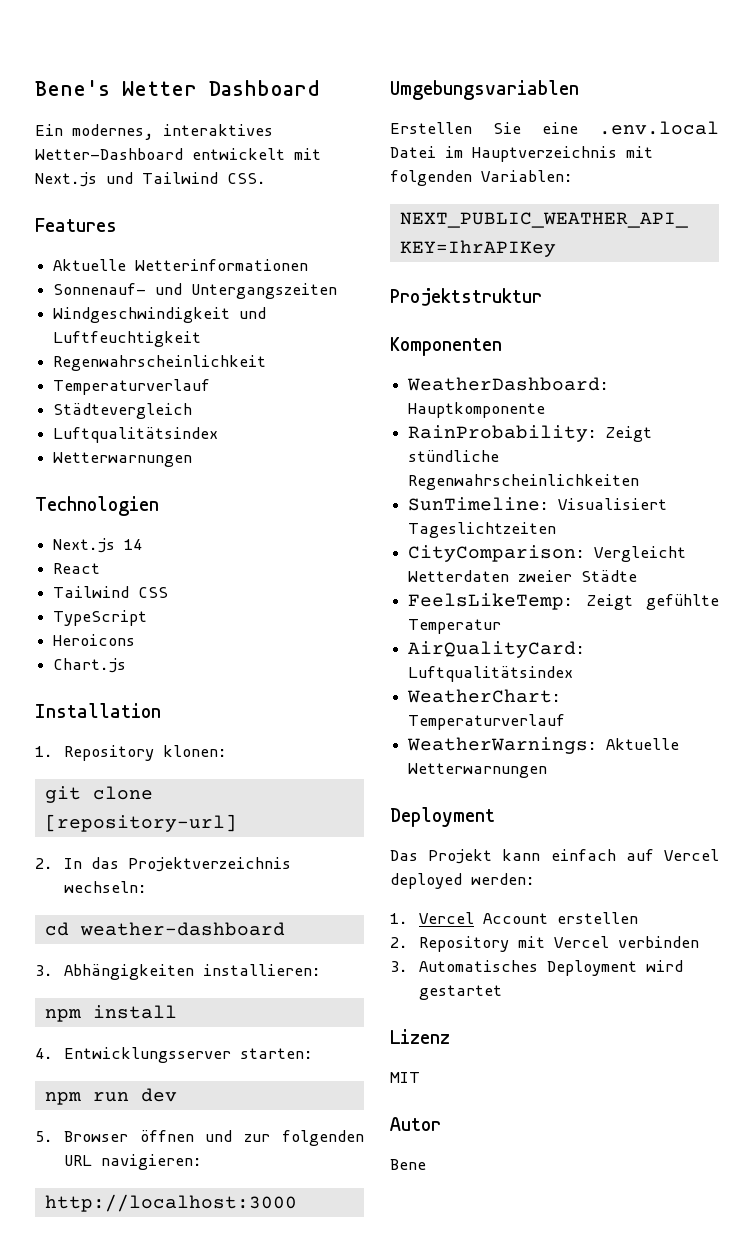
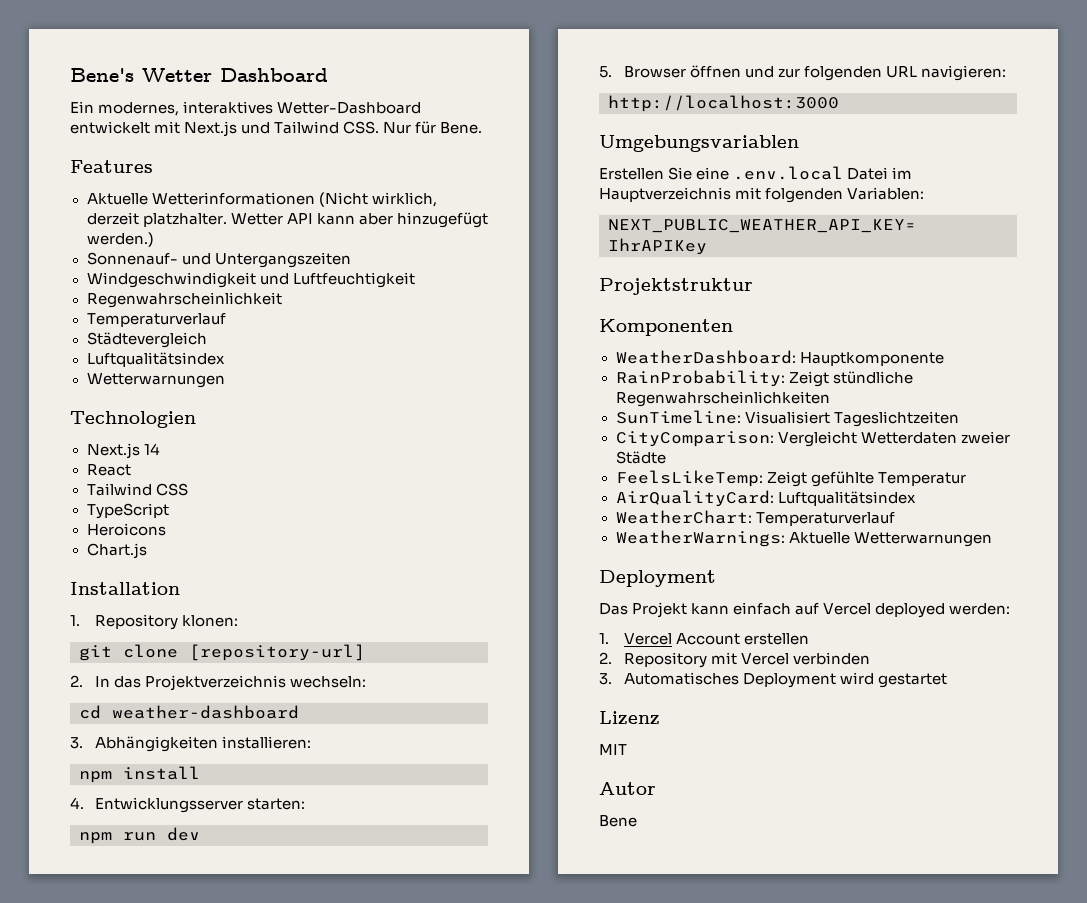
(266, 178) none -> [383,121,483,134] Nur für Bene.
(309, 265) none -> [318,192,437,207] [86,212,488,228] [86,232,154,247] (Nicht wirklich, derzeit platzhalter. Wetter API kann aber hinzugefügt werden.)

